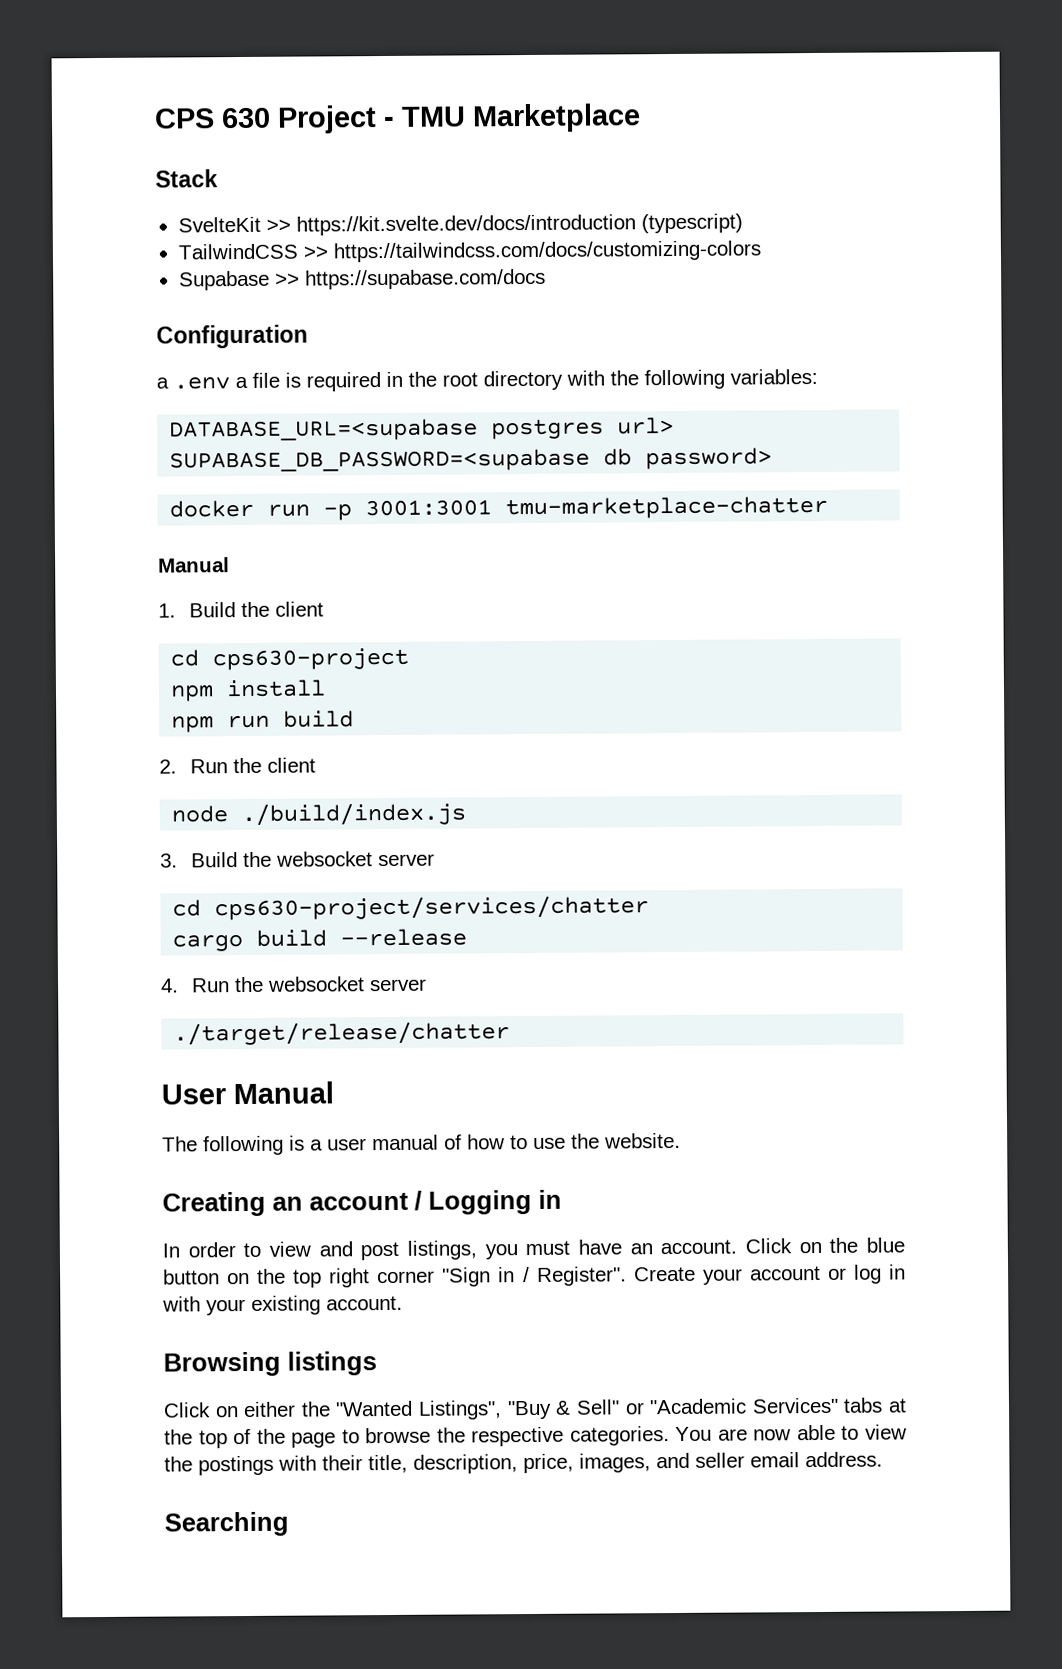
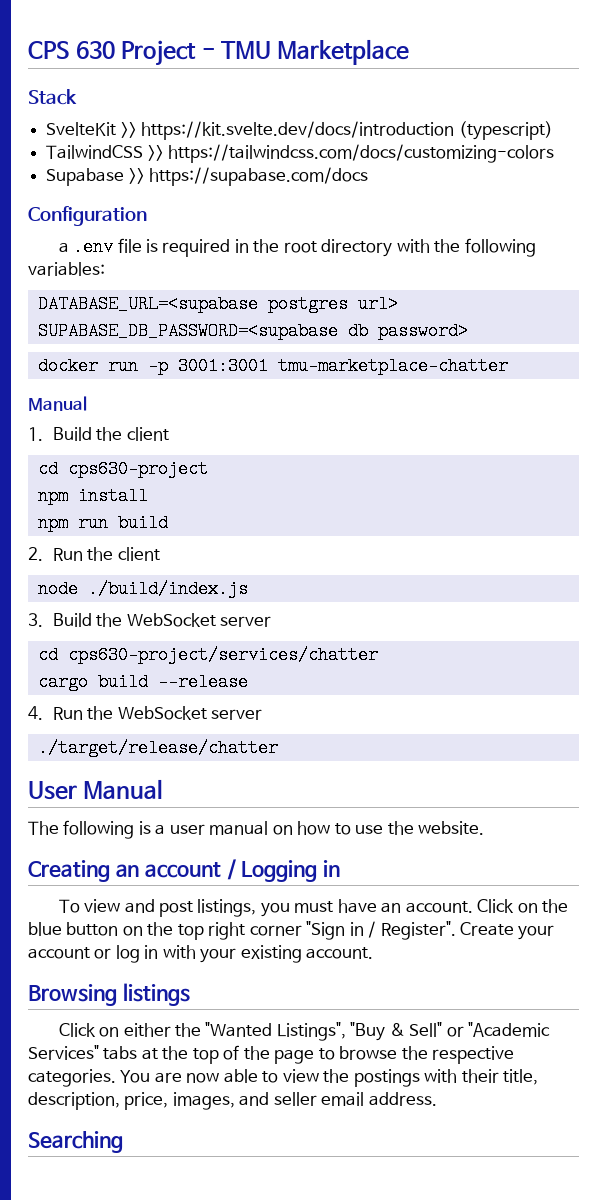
[235,376,248,389] a -> (114, 247) none
[275,851,373,867] websocket -> [126,613,216,627] WebSocket
[266,976,365,992] websocket -> [117,706,207,720] WebSocket
[444,1134,462,1150] of -> [272,825,293,835] on
[162,1242,262,1258] In order to -> [58,899,80,913] To

